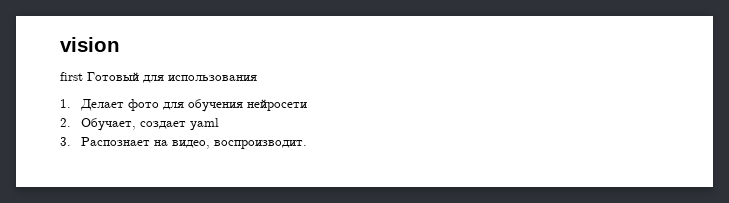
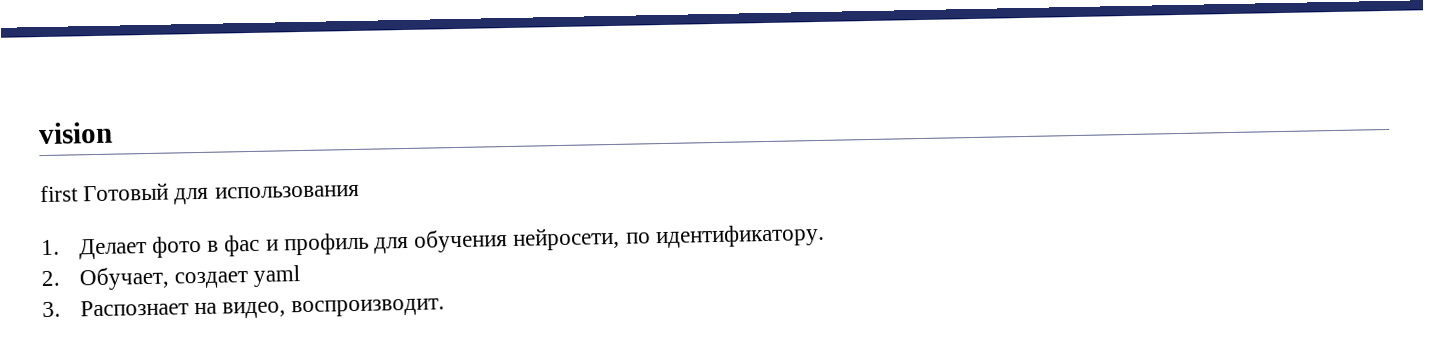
[162,99,307,112] для обучения нейросети -> [207,223,825,257] в фас и профиль для обучения нейросети, по идентификатору.

